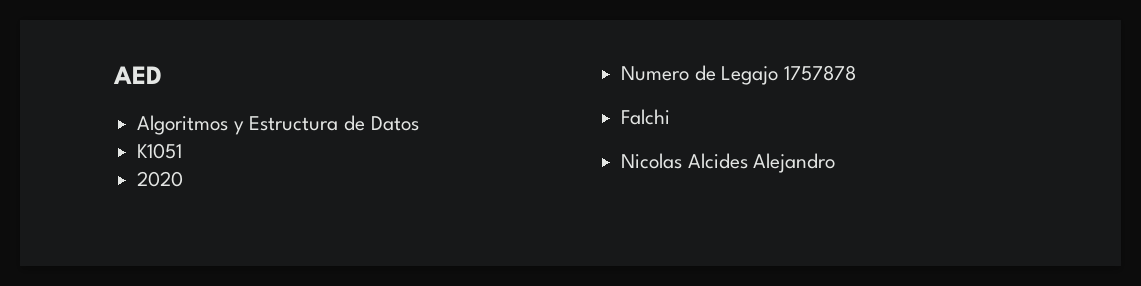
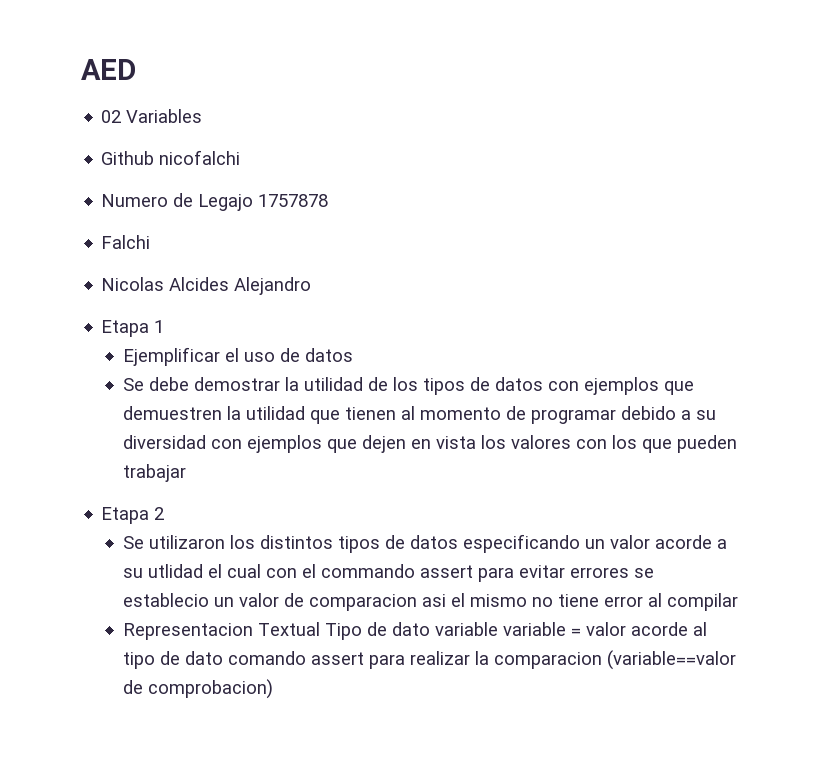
[137,115,419,135] [137,143,183,159] [137,171,184,187] Algoritmos y Estructura de Datos // K1051 // 2020 -> [101,109,203,123] [101,150,241,165] 02 Variables // Github nicofalchi
(836, 163) none -> [101,320,165,337] [122,347,353,366] [122,377,694,395] [122,406,716,424] [122,435,737,453] [122,464,186,482] [101,507,165,524] [122,534,727,553] [122,564,654,582] [122,593,738,611] [122,622,707,640] [122,650,736,670] [122,679,273,699] // Etapa 1 // Ejemplificar el uso de datos // Se debe demostrar la utilidad de los tipos de datos con ejemplos que demuestren la utilidad que tienen al momento de programar debido a su diversidad con ejemplos que dejen en vista los valores con los que pueden trabajar // Etapa 2 // Se utilizaron los distintos tipos de datos especificando un valor acorde a su utlidad el cual con el commando assert para evitar errores se establecio un valor de comparacion asi el mismo no tiene error al compilar // Representacion Textual Tipo de dato variable variable = valor acorde al tipo de dato comando assert para realizar la comparacion (variable==valor de comprobacion)

